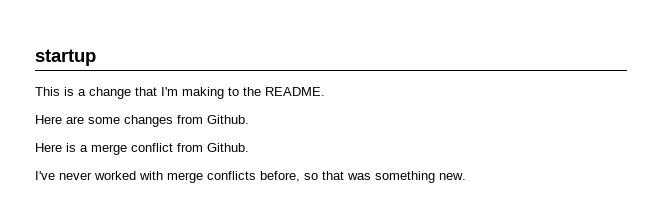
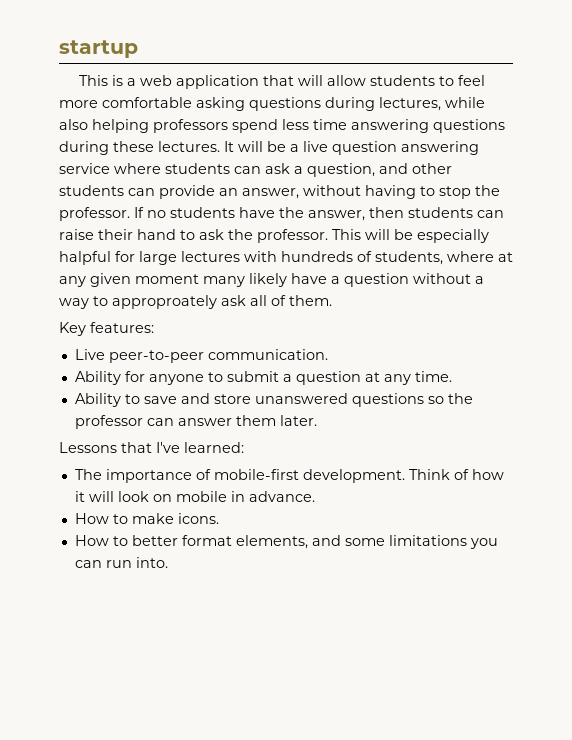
[89,87,325,99] [35,115,249,127] [35,143,249,155] [35,171,466,183] change that I'm making to the README. // Here are some changes from Github. // Here is a merge conflict from Github. // I've never worked with merge conflicts before, so that was something new. -> [140,75,486,89] [59,97,485,111] [59,119,505,133] [59,141,479,155] [59,163,452,177] [59,185,500,199] [59,207,504,221] [59,229,489,243] [59,251,513,265] [59,273,484,287] [59,295,332,309] [59,322,154,336] [74,349,328,363] [74,371,452,385] [74,393,473,407] [74,415,317,429] [59,442,244,453] [74,469,504,483] [74,491,315,502] [74,513,219,524] [74,535,498,549] [74,557,168,568] web application that will allow students to feel more comfortable asking questions during lectures, while also helping professors spend less time answering questions during these lectures. It will be a live question answering service where students can ask a question, and other students can provide an answer, without having to stop the professor. If no students have the answer, then students can raise their hand to ask the professor. This will be especially halpful for large lectures with hundreds of students, where at any given moment many likely have a question without a way to approproately ask all of them. // Key features: // Live peer-to-peer communication. // Ability for anyone to submit a question at any time. // Ability to save and store unanswered questions so the professor can answer them later. // Lessons that I've learned: // The importance of mobile-first development. Think of how it will look on mobile in advance. // How to make icons. // How to better format elements, and some limitations you can run into.

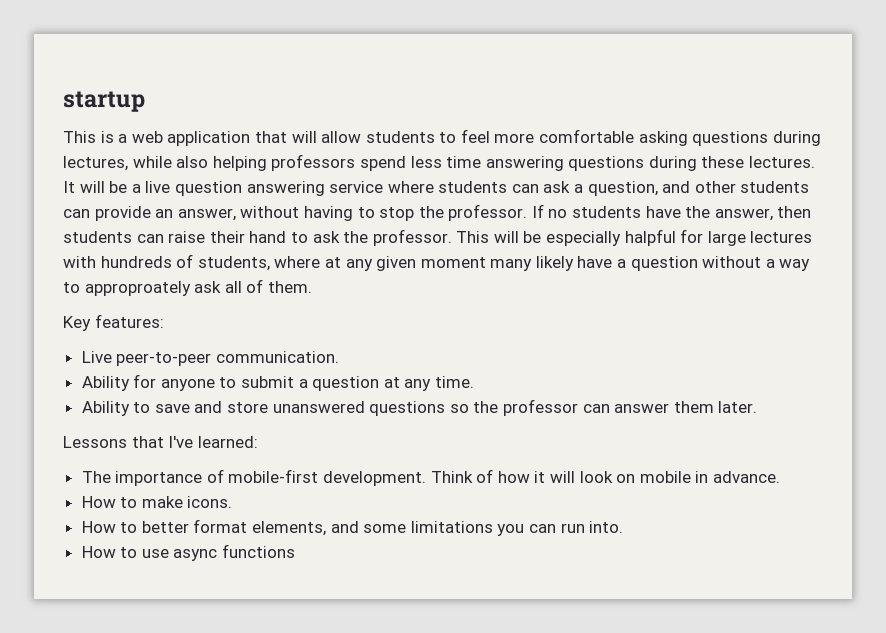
(168, 562) none -> [81,544,296,561] // How to use async functions

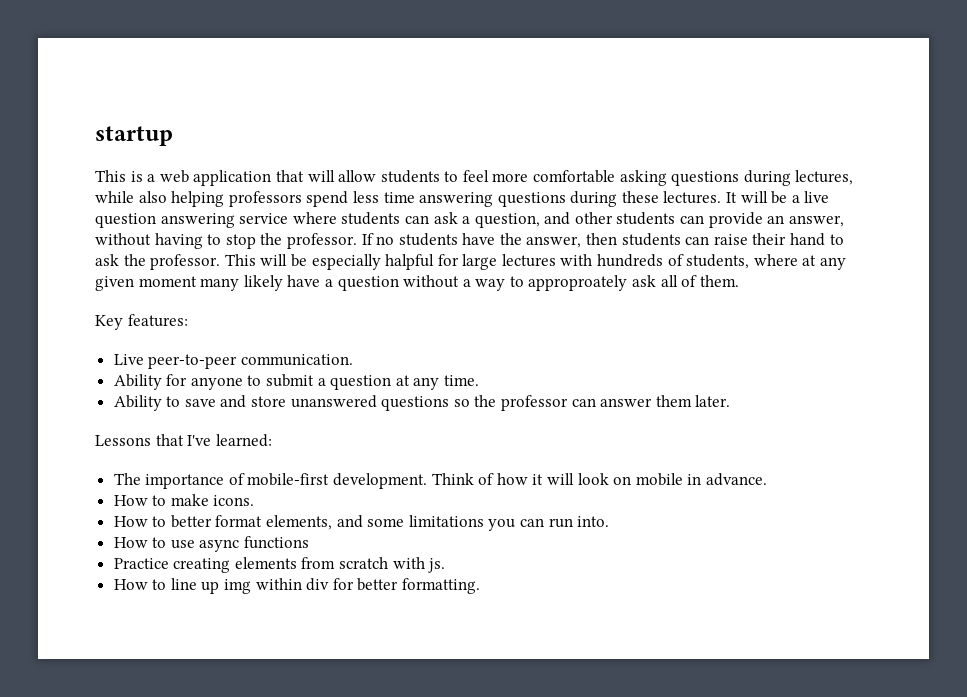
(296, 551) none -> [113,557,446,573] [113,578,481,594] // Practice creating elements from scratch with js. // How to line up img within div for better formatting.

